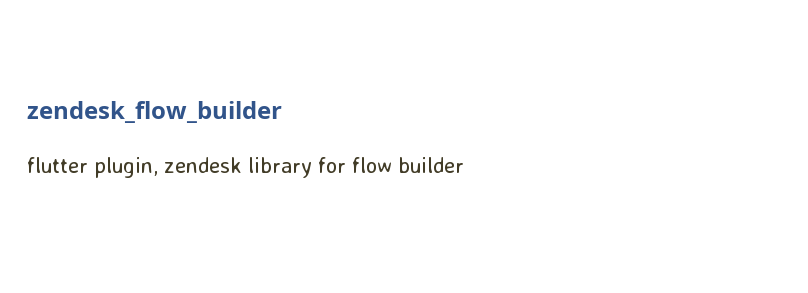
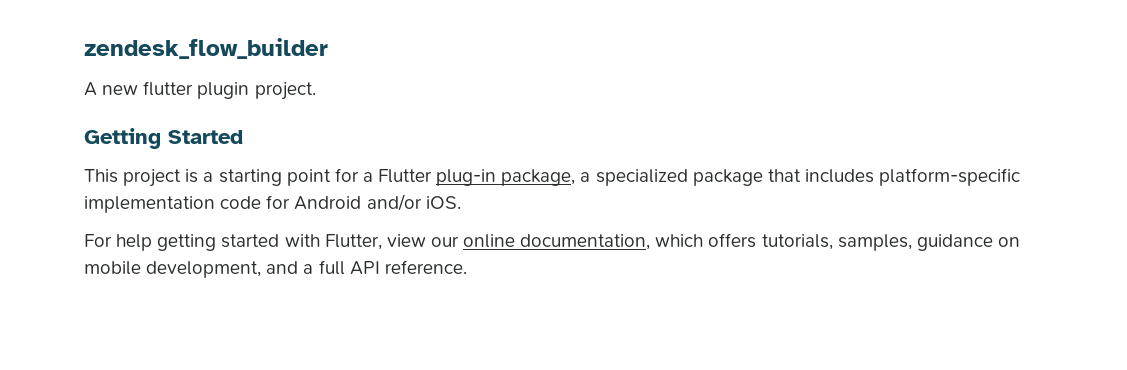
[27,157,464,178] flutter plugin, zendesk library for flow builder -> [84,81,316,100] [84,128,243,149] [84,168,1021,187] [84,194,461,213] [84,233,1020,251] [84,260,467,278] A new flutter plugin project. // Getting Started // This project is a starting point for a Flutter plug-in package, a specialized package that includes platform-specific implementation code for Android and/or iOS. // For help getting started with Flutter, view our online documentation, which offers tutorials, samples, guidance on mobile development, and a full API reference.

